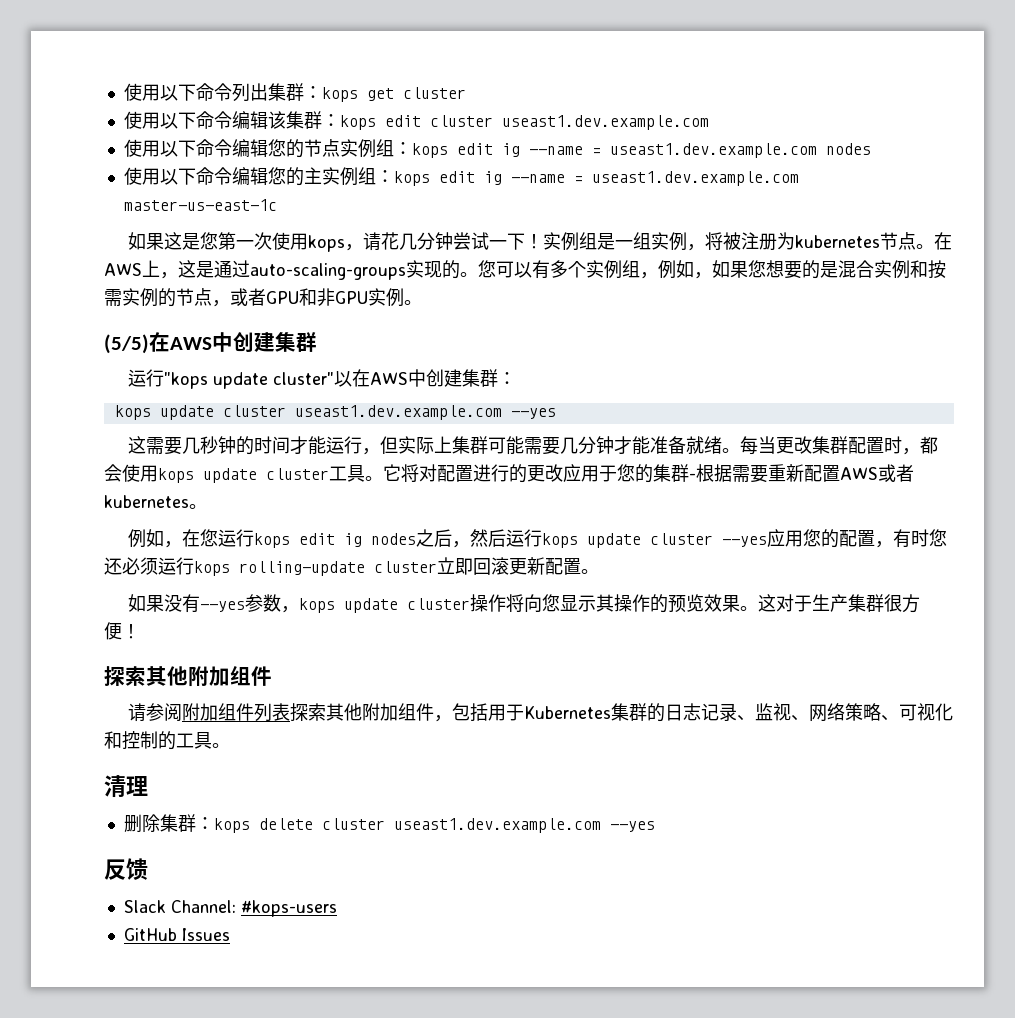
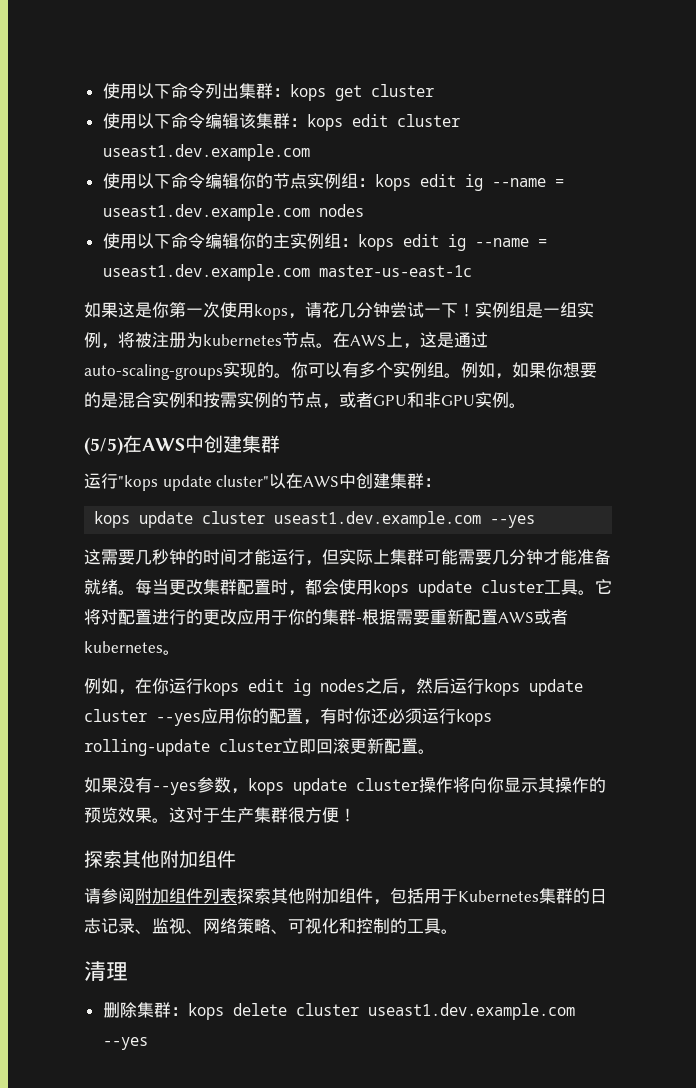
[267,139,286,157] 您 -> [238,173,256,189] 你
[267,167,286,185] 您 -> [238,233,256,249] 你
[200,232,219,250] 您 -> [152,302,169,318] 你
[478,260,496,278] 您 -> [291,362,308,378] 你
[640,272,658,279] ， -> [444,373,461,378] 。
[748,260,766,278] 您 -> [546,362,563,378] 你
[617,464,635,482] 您 -> [288,609,305,625] 你
[200,529,219,547] 您 -> [152,678,169,694] 你
[803,529,822,547] 您 -> [235,708,252,724] 你
[929,529,948,547] 您 -> [354,708,371,724] 你
[542,594,561,612] 您 -> [487,777,504,793] 你
[104,858,148,880] [123,900,337,917] [123,928,230,941] // 反馈 // Slack Channel: #kops-users // GitHub Issues -> (148, 1043) none

